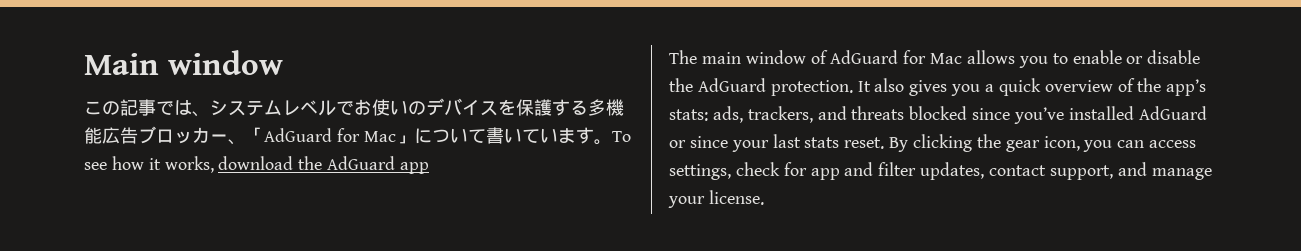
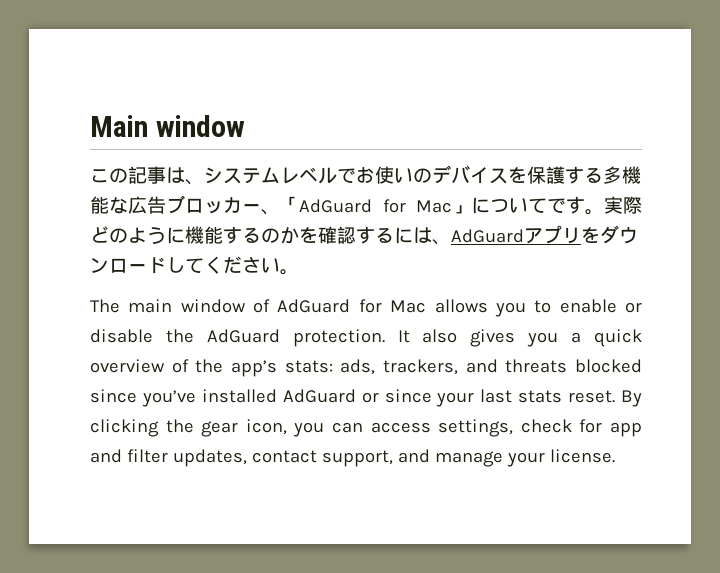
[156,101,174,115] で -> (166, 175) none
(102, 135) none -> [109,197,128,214] な
[485,127,631,145] [84,156,430,174] 書いています。To see how it works, download the AdGuard app -> [547,196,642,215] [90,225,638,245] [90,256,299,275] です。実際どのように機能するのかを確認するには、AdGuardアプリをダウンロードしてください。

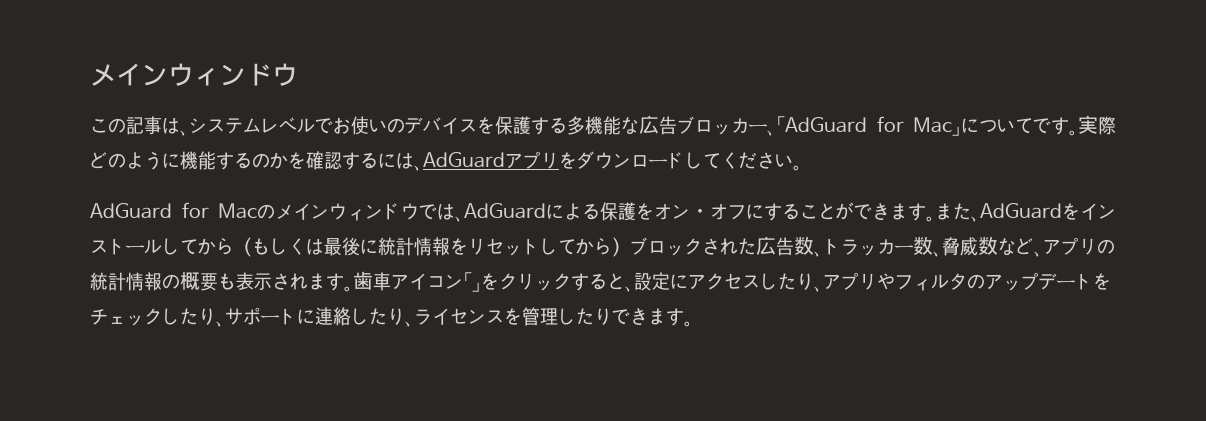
[90,115,245,137] Main window -> [90,63,298,86] メインウィンドウ
[90,299,643,317] [90,329,643,347] [90,359,642,377] [90,389,642,407] [90,419,643,437] [90,449,615,467] The main window of AdGuard for Mac allows you to enable or disable the AdGuard protection. It also gives you a quick overview of the app’s stats: ads, trackers, and threats blocked since you’ve installed AdGuard or since your last stats reset. By clicking the gear icon, you can access settings, check for app and filter updates, contact support, and manage your license. -> [90,202,1116,222] [90,236,1115,257] [90,271,1111,292] [90,307,693,327] AdGuard for Macのメインウィンドウでは、AdGuardによる保護をオン・オフにすることができます。また、AdGuardをインストールしてから（もしくは最後に統計情報をリセットしてから）ブロックされた広告数、トラッカー数、脅威数など、アプリの統計情報の概要も表示されます。歯車アイコン「」をクリックすると、設定にアクセスしたり、アプリやフィルタのアップデートをチェックしたり、サポートに連絡したり、ライセンスを管理したりできます。

